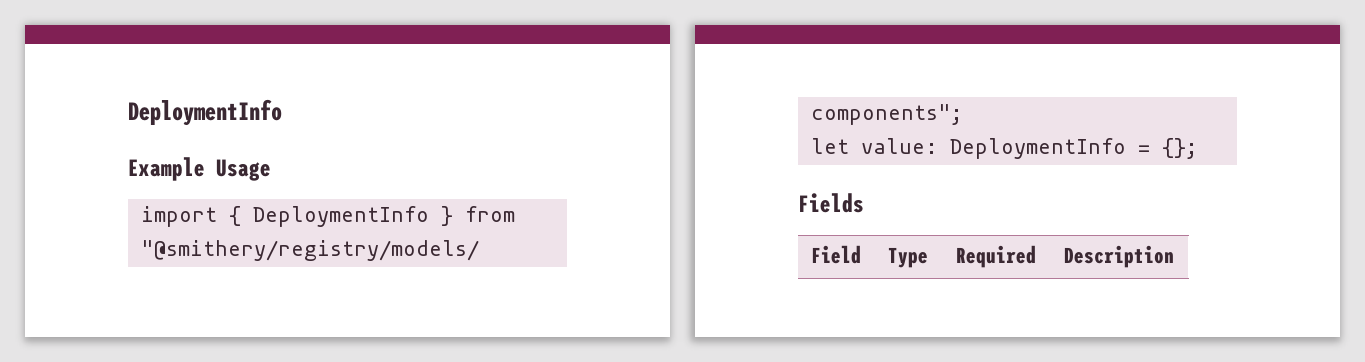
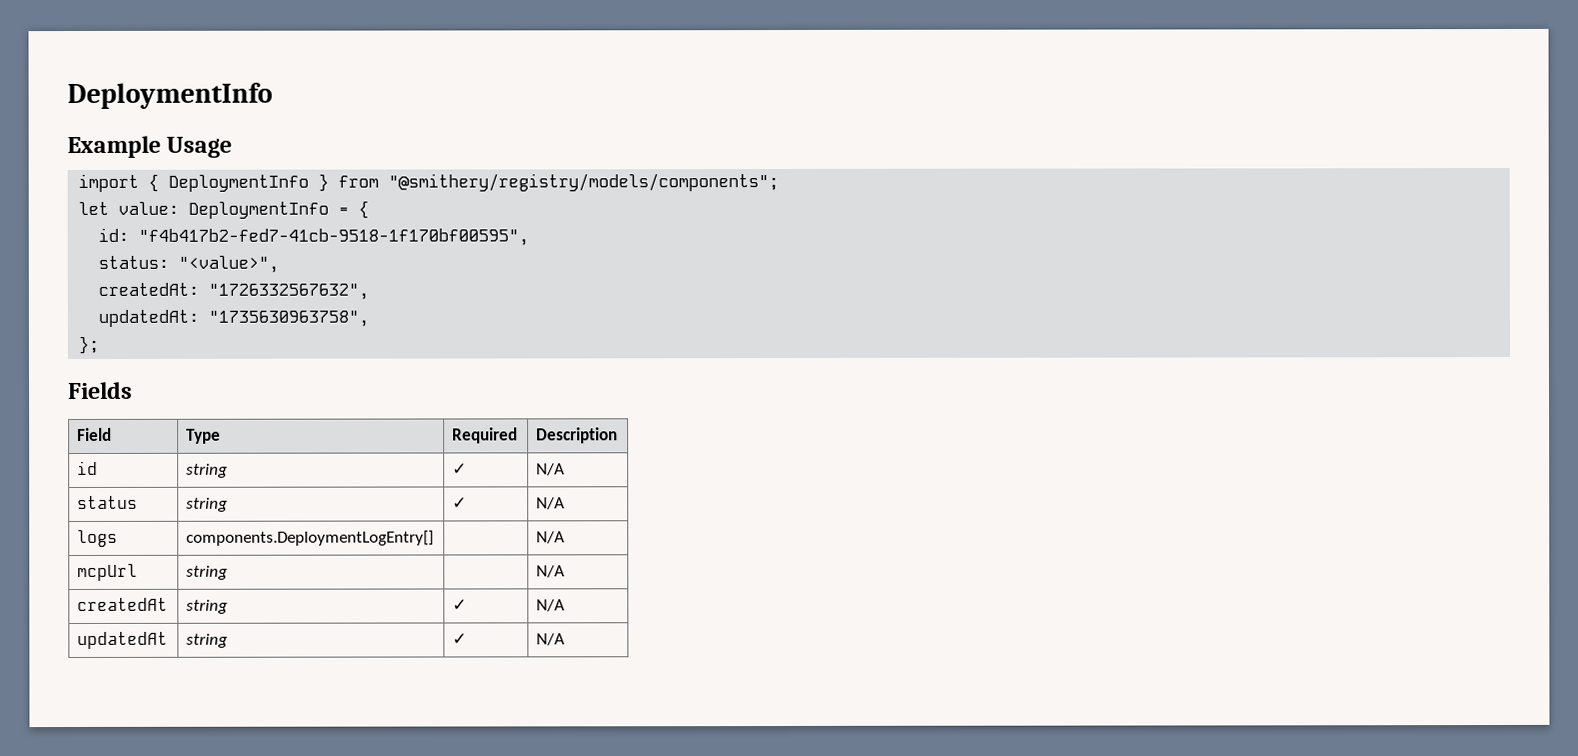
[1161,138,1198,159] {}; -> [358,200,370,219] [98,227,530,246] [98,255,280,273] [98,282,370,300] [98,309,370,327] [78,335,100,354] { // id: "f4b417b2-fed7-41cb-9518-1f170bf00595", // status: "<value>", // createdAt: "1726332567632", // updatedAt: "1735630963758", // };
(1175, 256) none -> [77,460,99,475] [186,463,229,478] [452,463,468,475] [536,463,566,476] [77,495,139,509] [186,497,229,512] [452,497,468,509] [536,497,566,510] [77,529,119,547] [186,530,435,546] [536,531,566,544] [77,563,139,581] [186,565,229,580] [536,565,566,578] [77,597,169,611] [186,599,229,614] [452,599,468,611] [536,599,566,612] [77,631,169,649] [186,633,229,648] [452,633,468,645] [536,633,566,646] // id | string | ✓ | N/A // status | string | ✓ | N/A // logs | components.DeploymentLogEntry[] | | N/A // mcpUrl | string | | N/A // createdAt | string | ✓ | N/A // updatedAt | string | ✓ | N/A

